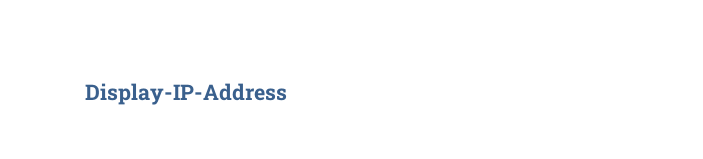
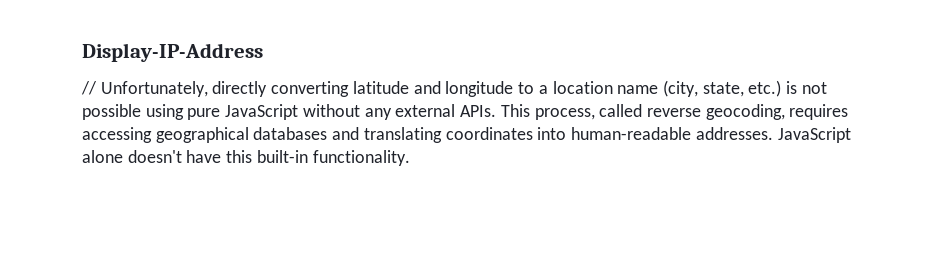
(287, 94) none -> [81,80,827,97] [82,104,849,120] [82,127,851,143] [82,150,410,166] // // Unfortunately, directly converting latitude and longitude to a location name (city, state, etc.) is not possible using pure JavaScript without any external APIs. This process, called reverse geocoding, requires accessing geographical databases and translating coordinates into human-readable addresses. JavaScript alone doesn't have this built-in functionality.

